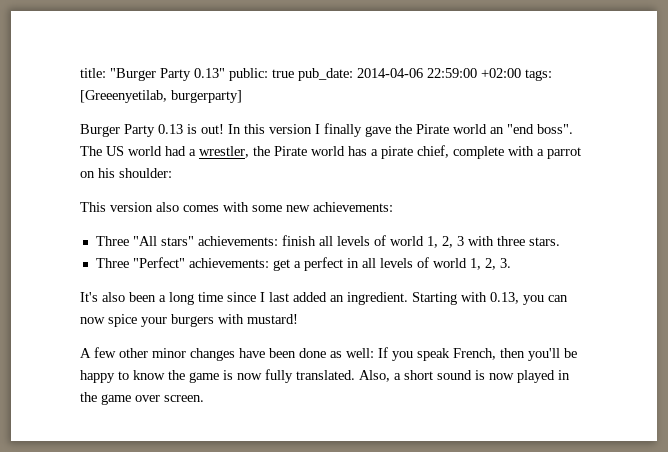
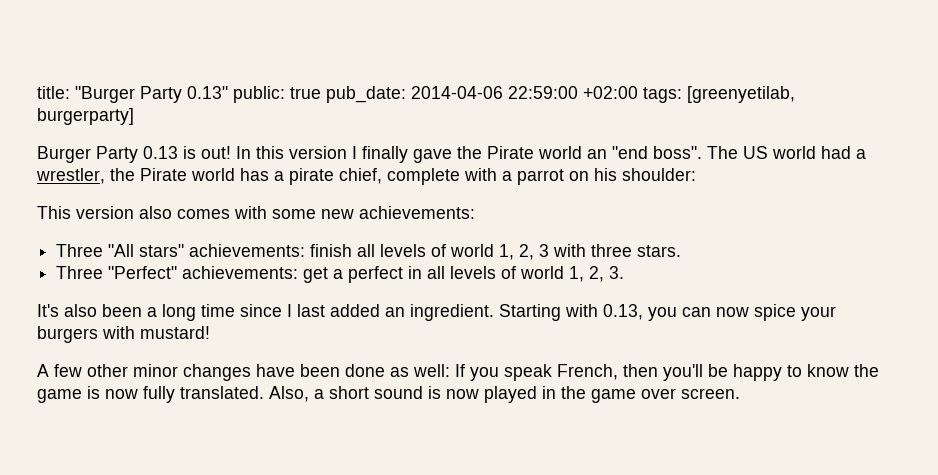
[80,90,167,103] [Greeenyetilab, -> [687,86,795,103] [greenyetilab,

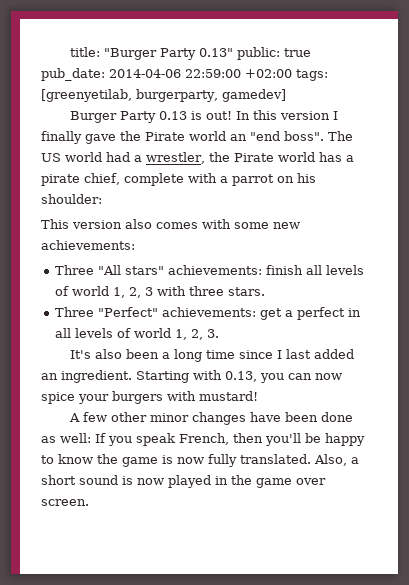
[37,108,134,125] burgerparty] -> [136,89,286,102] burgerparty, gamedev]

